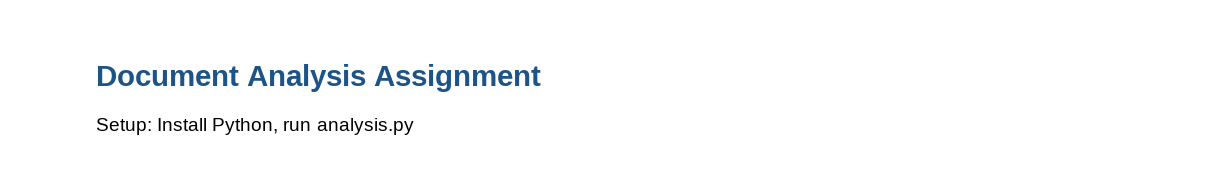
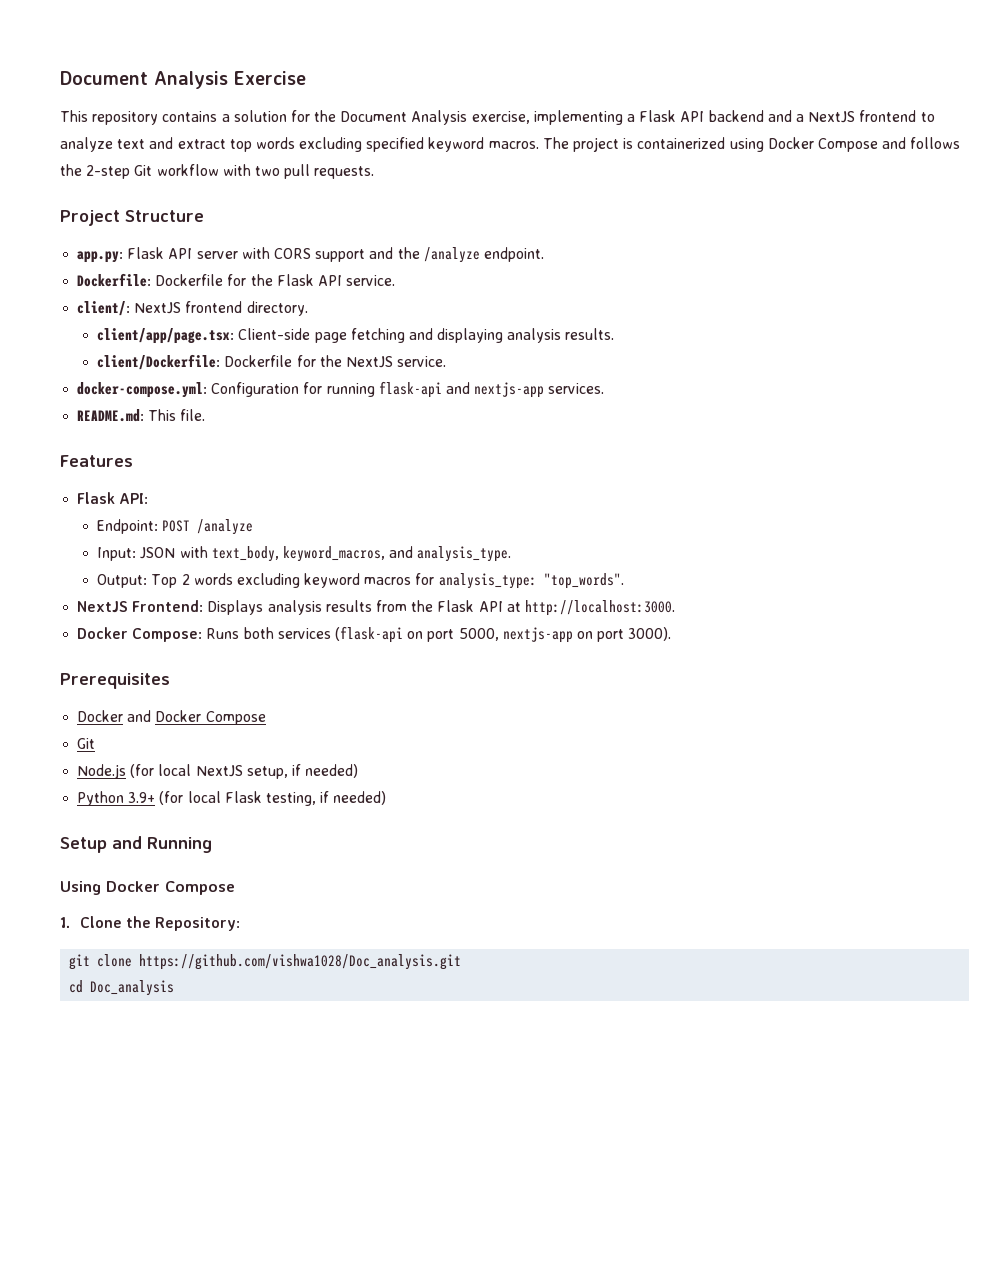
[96,64,541,92] [96,118,414,135] Document Analysis Assignment // Setup: Install Python, run analysis.py -> [60,71,306,89] [60,110,935,125] [60,137,961,152] [60,164,375,179] [60,210,204,226] [77,247,544,263] [77,273,396,287] [77,301,308,316] [97,328,615,344] [97,354,447,370] [77,381,605,398] [77,409,206,422] [60,455,133,467] [77,492,149,504] [97,519,254,535] [97,546,512,562] [97,573,624,589] [77,600,675,616] [77,626,672,643] [60,673,170,689] [77,710,266,725] [77,738,96,749] [77,764,359,779] [77,791,387,806] [60,836,212,853] [60,881,235,895] [60,916,241,931] [69,954,462,970] [69,980,175,996] Document Analysis Exercise // This repository contains a solution for the Document Analysis exercise, implementing a Flask API backend and a NextJS frontend to analyze text and extract top words excluding specified keyword macros. The project is containerized using Docker Compose and follows the 2-step Git workflow with two pull requests. // Project Structure // app.py: Flask API server with CORS support and the /analyze endpoint. // Dockerfile: Dockerfile for the Flask API service. // client/: NextJS frontend directory. // client/app/page.tsx: Client-side page fetching and displaying analysis results. // client/Dockerfile: Dockerfile for the NextJS service. // docker-compose.yml: Configuration for running flask-api and nextjs-app services. // README.md: This file. // Features // Flask API: // Endpoint: POST /analyze // Input: JSON with text_body, keyword_macros, and analysis_type. // Output: Top 2 words excluding keyword macros for analysis_type: "top_words". // NextJS Frontend: Displays analysis results from the Flask API at http://localhost:3000. // Docker Compose: Runs both services (flask-api on port 5000, nextjs-app on port 3000). // Prerequisites // Docker and Docker Compose // Git // Node.js (for local NextJS setup, if needed) // Python 3.9+ (for local Flask testing, if needed) // Setup and Running // Using Docker Compose // 1. Clone the Repository: // git clone https://github.com/vishwa1028/Doc_analysis.git // cd Doc_analysis

